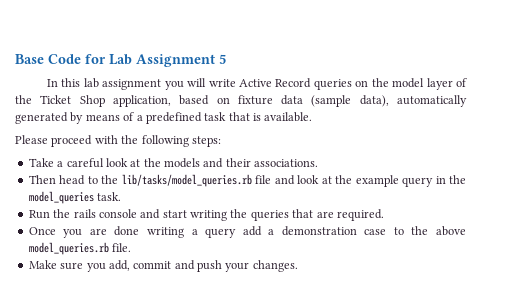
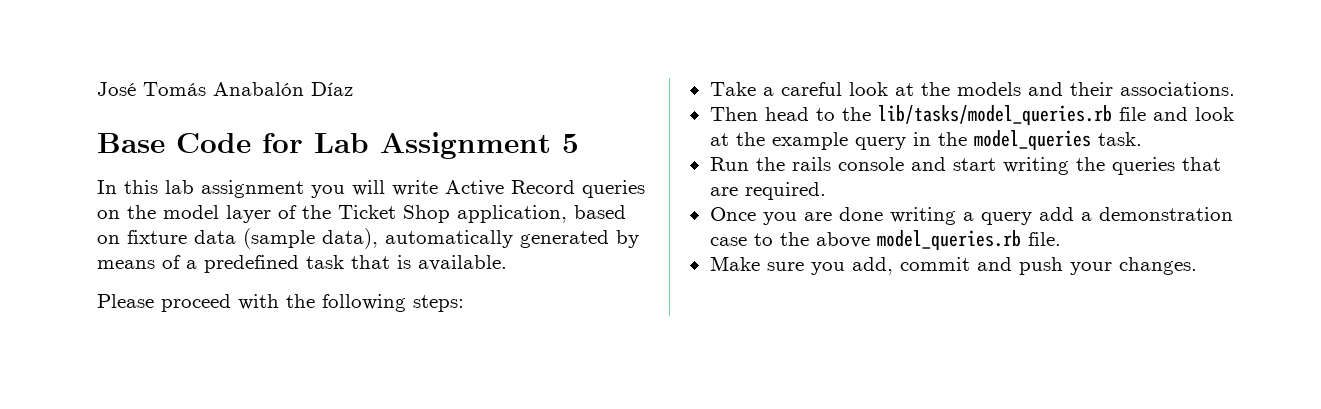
(15, 59) none -> [97,82,353,96] José Tomás Anabalón Díaz //

